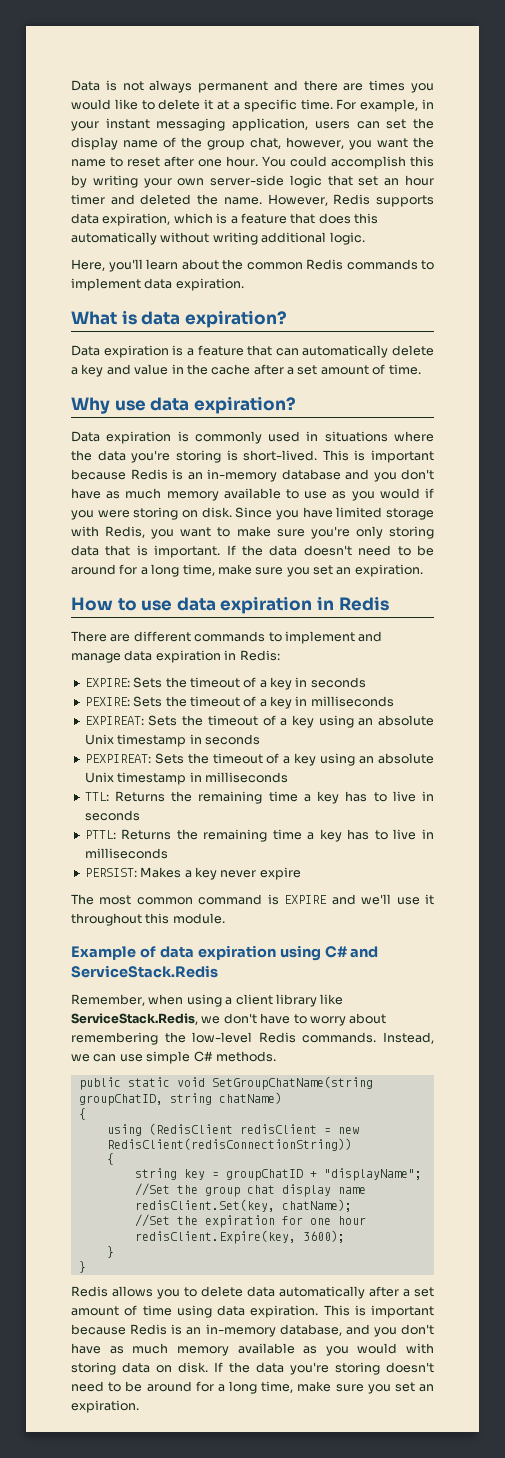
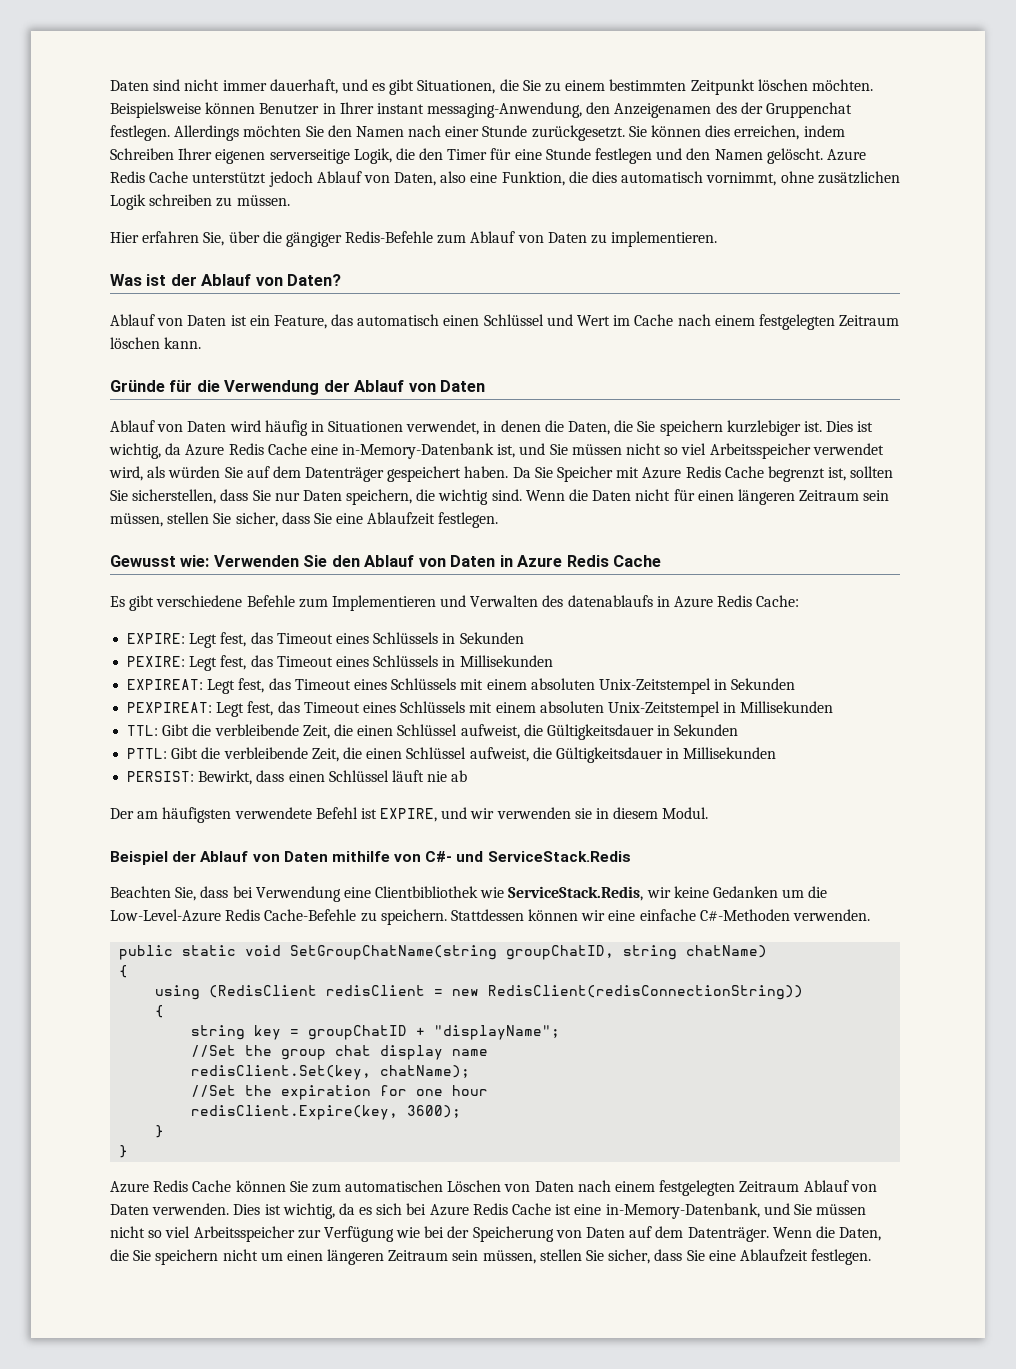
[71,80,434,93] [71,99,434,112] [71,118,435,131] [71,137,434,150] [71,156,434,169] [71,175,434,188] [71,194,434,207] [71,213,378,226] [71,232,365,245] [71,259,434,272] [71,278,244,291] [71,310,287,328] [71,345,434,358] [71,364,421,377] [71,396,296,414] [71,431,434,444] [71,450,434,463] [71,469,434,482] [71,488,434,501] [71,507,434,520] [71,526,434,539] [71,545,434,558] [71,564,423,577] [71,596,389,614] [71,631,383,644] [71,650,280,663] [84,677,366,690] [84,696,394,709] [84,715,435,728] [84,734,260,747] [84,753,434,766] [84,772,288,785] [84,791,435,804] [84,810,140,821] [84,829,434,842] [84,848,168,859] [84,867,301,880] [71,894,435,905] [71,913,225,926] [71,945,379,961] [71,965,218,978] [71,994,344,1007] [71,1013,387,1026] [71,1032,434,1045] [71,1051,276,1064] Data is not always permanent and there are times you would like to delete it at a specific time. For example, in your instant messaging application, users can set the display name of the group chat, however, you want the name to reset after one hour. You could accomplish this by writing your own server-side logic that set an hour timer and deleted the name. However, Redis supports data expiration, which is a feature that does this automatically without writing additional logic. // Here, you'll learn about the common Redis commands to implement data expiration. // What is data expiration? // Data expiration is a feature that can automatically delete a key and value in the cache after a set amount of time. // Why use data expiration? // Data expiration is commonly used in situations where the data you're storing is short-lived. This is important because Redis is an in-memory database and you don't have as much memory available to use as you would if you were storing on disk. Since you have limited storage with Redis, you want to make sure you're only storing data that is important. If the data doesn't need to be around for a long time, make sure you set an expiration. // How to use data expiration in Redis // There are different commands to implement and manage data expiration in Redis: // EXPIRE: Sets the timeout of a key in seconds // PEXIRE: Sets the timeout of a key in milliseconds // EXPIREAT: Sets the timeout of a key using an absolute Unix timestamp in seconds // PEXPIREAT: Sets the timeout of a key using an absolute Unix timestamp in milliseconds // TTL: Returns the remaining time a key has to live in seconds // PTTL: Returns the remaining time a key has to live in milliseconds // PERSIST: Makes a key never expire // The most common command is EXPIRE and we'll use it throughout this module. // Example of data expiration using C# and ServiceStack.Redis // Remember, when using a client library like ServiceStack.Redis, we don't have to worry about remembering the low-level Redis commands. Instead, we can use simple C# methods. -> [110,79,873,95] [110,102,853,118] [110,125,845,141] [110,148,866,164] [110,171,900,187] [110,194,290,210] [110,231,718,247] [110,274,342,286] [110,314,900,330] [110,337,202,349] [110,380,486,395] [110,420,874,436] [109,443,884,459] [109,466,894,482] [110,489,890,505] [110,512,499,528] [110,555,662,567] [110,595,800,611] [127,632,524,648] [127,655,553,671] [127,678,796,694] [127,701,834,717] [127,724,739,740] [127,747,777,763] [127,770,468,785] [110,807,709,823] [110,851,631,865] [110,886,828,902] [110,909,871,925] Daten sind nicht immer dauerhaft, und es gibt Situationen, die Sie zu einem bestimmten Zeitpunkt löschen möchten. Beispielsweise können Benutzer in Ihrer instant messaging-Anwendung, den Anzeigenamen des der Gruppenchat festlegen. Allerdings möchten Sie den Namen nach einer Stunde zurückgesetzt. Sie können dies erreichen, indem Schreiben Ihrer eigenen serverseitige Logik, die den Timer für eine Stunde festlegen und den Namen gelöscht. Azure Redis Cache unterstützt jedoch Ablauf von Daten, also eine Funktion, die dies automatisch vornimmt, ohne zusätzlichen Logik schreiben zu müssen. // Hier erfahren Sie, über die gängiger Redis-Befehle zum Ablauf von Daten zu implementieren. // Was ist der Ablauf von Daten? // Ablauf von Daten ist ein Feature, das automatisch einen Schlüssel und Wert im Cache nach einem festgelegten Zeitraum löschen kann. // Gründe für die Verwendung der Ablauf von Daten // Ablauf von Daten wird häufig in Situationen verwendet, in denen die Daten, die Sie speichern kurzlebiger ist. Dies ist wichtig, da Azure Redis Cache eine in-Memory-Datenbank ist, und Sie müssen nicht so viel Arbeitsspeicher verwendet wird, als würden Sie auf dem Datenträger gespeichert haben. Da Sie Speicher mit Azure Redis Cache begrenzt ist, sollten Sie sicherstellen, dass Sie nur Daten speichern, die wichtig sind. Wenn die Daten nicht für einen längeren Zeitraum sein müssen, stellen Sie sicher, dass Sie eine Ablaufzeit festlegen. // Gewusst wie: Verwenden Sie den Ablauf von Daten in Azure Redis Cache // Es gibt verschiedene Befehle zum Implementieren und Verwalten des datenablaufs in Azure Redis Cache: // EXPIRE: Legt fest, das Timeout eines Schlüssels in Sekunden // PEXIRE: Legt fest, das Timeout eines Schlüssels in Millisekunden // EXPIREAT: Legt fest, das Timeout eines Schlüssels mit einem absoluten Unix-Zeitstempel in Sekunden // PEXPIREAT: Legt fest, das Timeout eines Schlüssels mit einem absoluten Unix-Zeitstempel in Millisekunden // TTL: Gibt die verbleibende Zeit, die einen Schlüssel aufweist, die Gültigkeitsdauer in Sekunden // PTTL: Gibt die verbleibende Zeit, die einen Schlüssel aufweist, die Gültigkeitsdauer in Millisekunden // PERSIST: Bewirkt, dass einen Schlüssel läuft nie ab // Der am häufigsten verwendete Befehl ist EXPIRE, und wir verwenden sie in diesem Modul. // Beispiel der Ablauf von Daten mithilfe von C#- und ServiceStack.Redis // Beachten Sie, dass bei Verwendung eine Clientbibliothek wie ServiceStack.Redis, wir keine Gedanken um die Low-Level-Azure Redis Cache-Befehle zu speichern. Stattdessen können wir eine einfache C#-Methoden verwenden.
[71,1286,434,1299] [71,1305,434,1318] [71,1324,434,1337] [71,1343,434,1356] [71,1362,434,1375] [71,1381,435,1394] [71,1400,139,1413] Redis allows you to delete data automatically after a set amount of time using data expiration. This is important because Redis is an in-memory database, and you don't have as much memory available as you would with storing data on disk. If the data you're storing doesn't need to be around for a long time, make sure you set an expiration. -> [110,1180,877,1196] [110,1203,867,1219] [110,1226,882,1242] [110,1249,872,1265] Azure Redis Cache können Sie zum automatischen Löschen von Daten nach einem festgelegten Zeitraum Ablauf von Daten verwenden. Dies ist wichtig, da es sich bei Azure Redis Cache ist eine in-Memory-Datenbank, und Sie müssen nicht so viel Arbeitsspeicher zur Verfügung wie bei der Speicherung von Daten auf dem Datenträger. Wenn die Daten, die Sie speichern nicht um einen längeren Zeitraum sein müssen, stellen Sie sicher, dass Sie eine Ablaufzeit festlegen.

